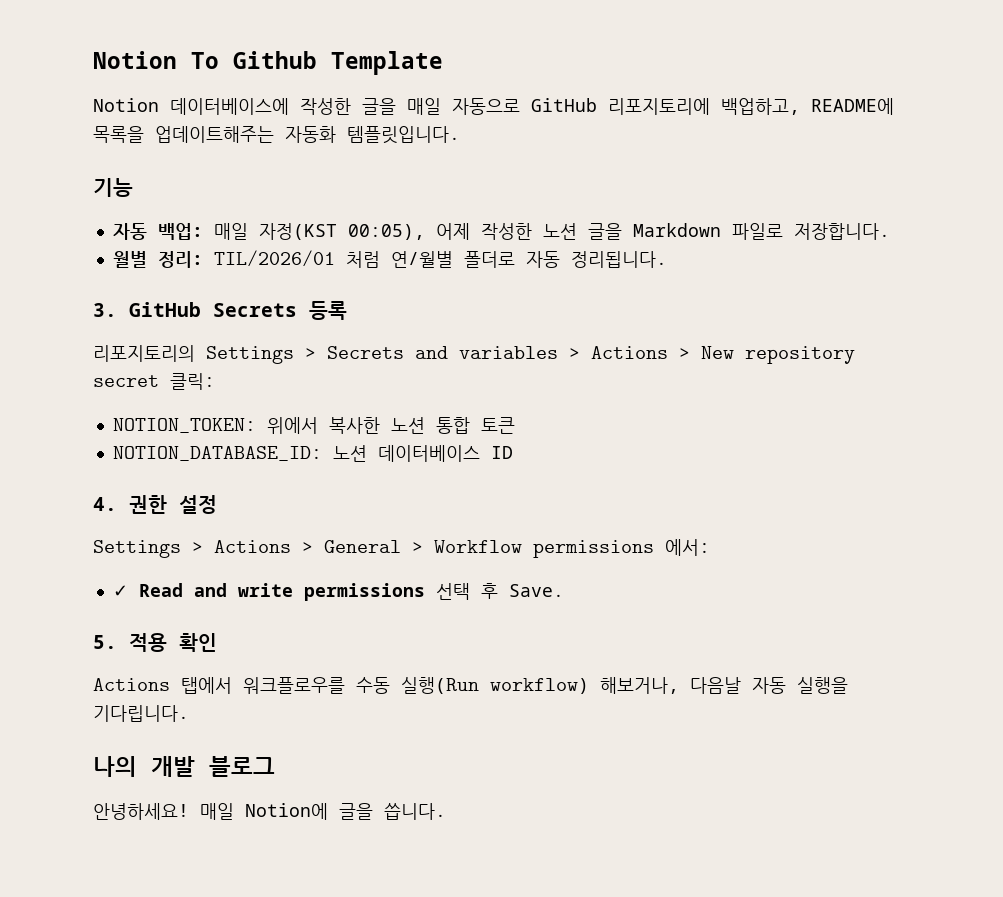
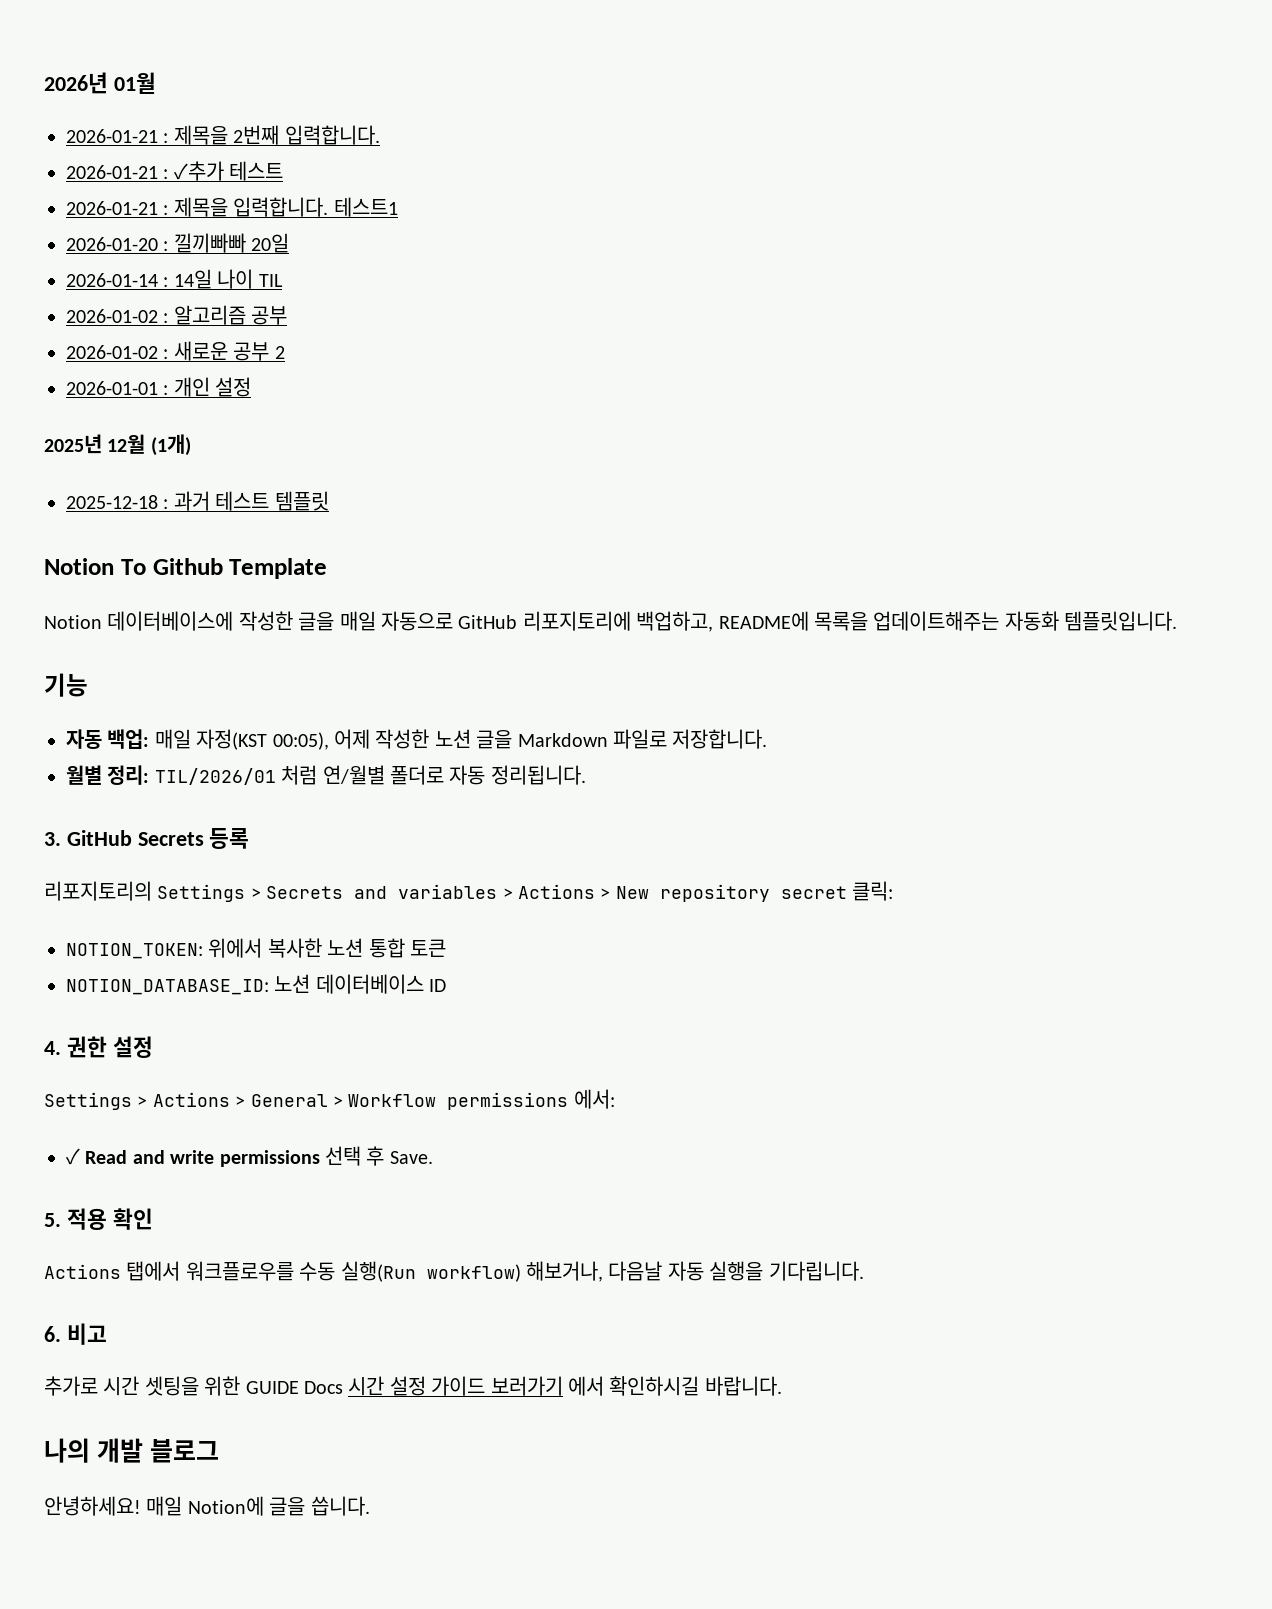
(93, 60) none -> [44,72,156,94] [66,125,380,145] [66,161,284,181] [66,197,398,217] [66,233,290,253] [66,269,283,289] [66,305,288,325] [66,341,285,361] [66,377,252,397] [44,434,191,456] [66,491,329,511] 2026년 01월 // 2026-01-21 : 제목을 2번째 입력합니다. // 2026-01-21 : ✓추가 테스트 // 2026-01-21 : 제목을 입력합니다. 테스트1 // 2026-01-20 : 낄끼빠빠 20일 // 2026-01-14 : 14일 나이 TIL // 2026-01-02 : 알고리즘 공부 // 2026-01-02 : 새로운 공부 2 // 2026-01-01 : 개인 설정 // 2025년 12월 (1개) // 2025-12-18 : 과거 테스트 템플릿 //
(189, 713) none -> [44,1323,107,1345] [44,1376,782,1396] // 6. 비고 // 추가로 시간 셋팅을 위한 GUIDE Docs 시간 설정 가이드 보러가기 에서 확인하시길 바랍니다.

